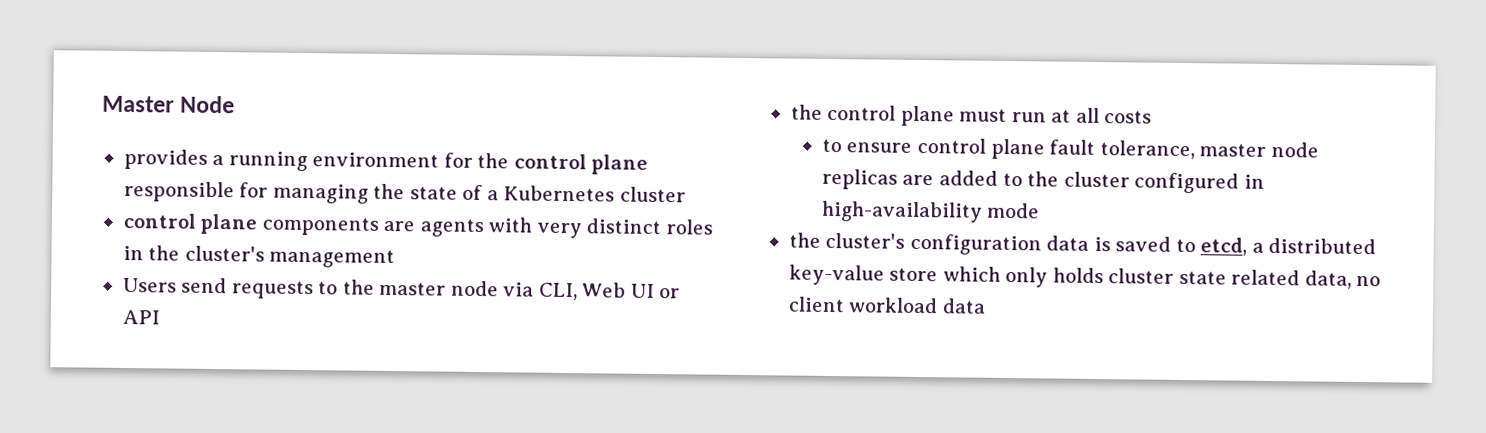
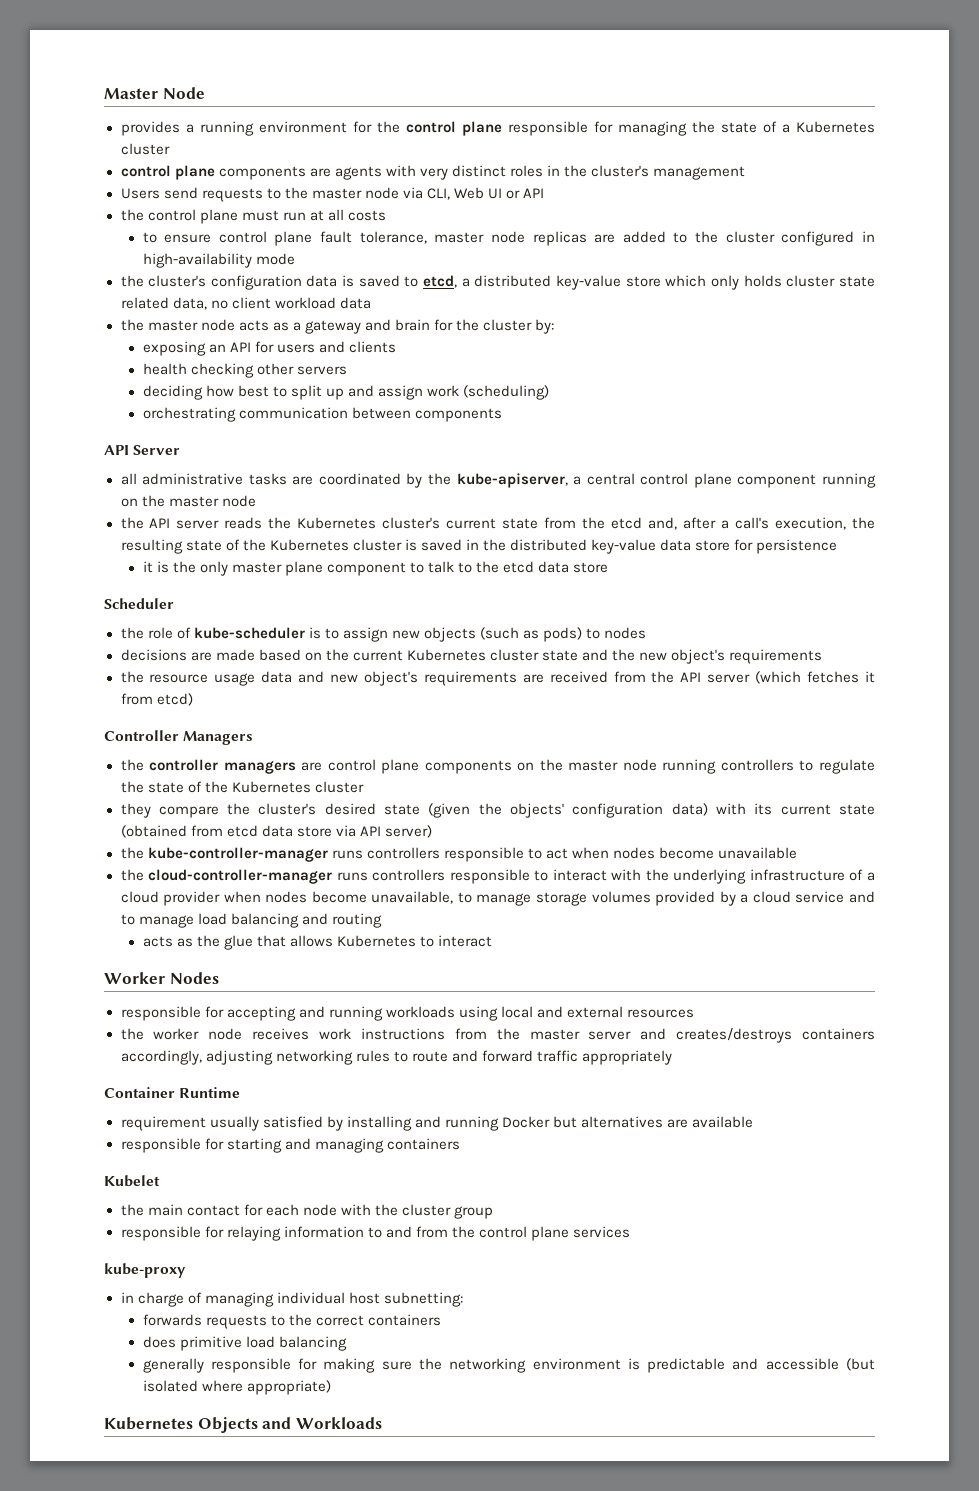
(986, 306) none -> [120,319,555,334] [142,341,396,356] [142,363,347,378] [142,385,549,400] [142,407,502,422] [104,445,181,455] [120,473,877,488] [120,495,256,507] [120,517,876,530] [120,539,838,554] [142,561,609,576] [104,598,174,609] [120,627,647,642] [120,649,823,664] [120,671,875,686] [120,693,193,706] [104,730,254,745] [120,759,876,774] [120,781,364,793] [120,803,875,818] [120,825,432,838] [120,847,797,862] [120,869,875,884] [120,891,876,906] [120,913,382,928] [142,935,492,950] [104,972,219,984] [120,1006,694,1021] [120,1028,875,1043] [120,1050,672,1065] [104,1087,241,1098] [120,1116,754,1131] [120,1138,460,1153] [104,1175,160,1187] [120,1204,493,1219] [120,1226,630,1241] [104,1263,186,1278] [120,1292,463,1307] [142,1314,441,1329] [142,1336,347,1351] [142,1358,875,1373] [142,1380,331,1395] [104,1417,382,1433] // the master node acts as a gateway and brain for the cluster by: // exposing an API for users and clients // health checking other servers // deciding how best to split up and assign work (scheduling) // orchestrating communication between components // API Server // all administrative tasks are coordinated by the kube-apiserver, a central control plane component running on the master node // the API server reads the Kubernetes cluster's current state from the etcd and, after a call's execution, the resulting state of the Kubernetes cluster is saved in the distributed key-value data store for persistence // it is the only master plane component to talk to the etcd data store // Scheduler // the role of kube-scheduler is to assign new objects (such as pods) to nodes // decisions are made based on the current Kubernetes cluster state and the new object's requirements // the resource usage data and new object's requirements are received from the API server (which fetches it from etcd) // Controller Managers // the controller managers are control plane components on the master node running controllers to regulate the state of the Kubernetes cluster // they compare the cluster's desired state (given the objects' configuration data) with its current state (obtained from etcd data store via API server) // the kube-controller-manager runs controllers responsible to act when nodes become unavailable // the cloud-controller-manager runs controllers responsible to interact with the underlying infrastructure of a cloud provider when nodes become unavailable, to manage storage volumes provided by a cloud service and to manage load balancing and routing // acts as the glue that allows Kubernetes to interact // Worker Nodes // responsible for accepting and running workloads using local and external resources // the worker node receives work instructions from the master server and creates/destroys containers accordingly, adjusting networking rules to route and forward traffic appropriately // Container Runtime // requirement usually satisfied by installing and running Docker but alternatives are available // responsible for starting and managing containers // Kubelet // the main contact for each node with the cluster group // responsible for relaying information to and from the control plane services // kube-proxy // in charge of managing individual host subnetting: // forwards requests to the correct containers // does primitive load balancing // generally responsible for making sure the networking environment is predictable and accessible (but isolated where appropriate) // Kubernetes Objects and Workloads

